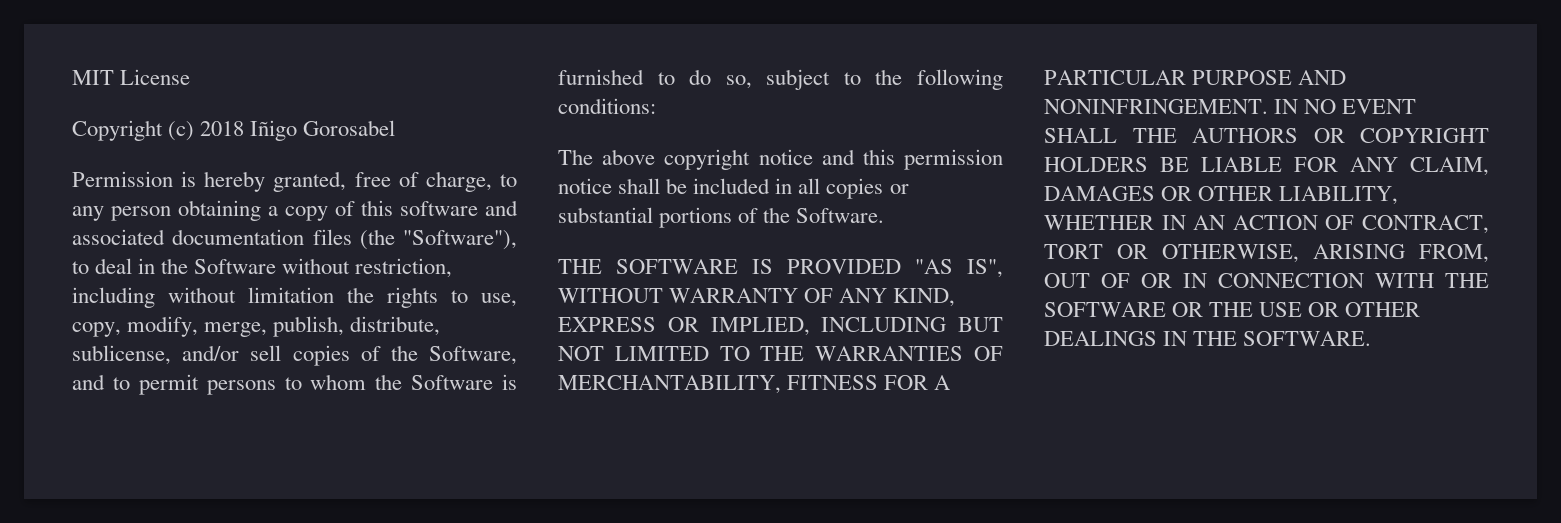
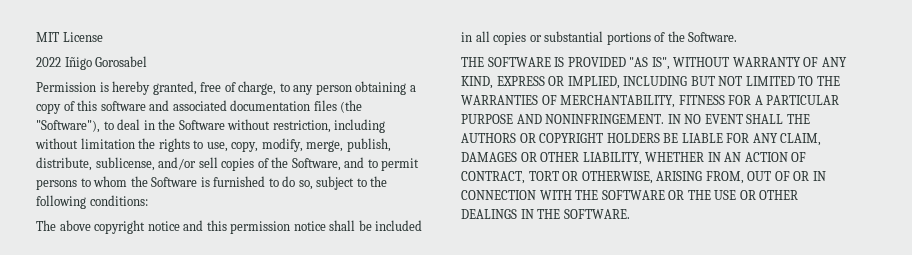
[72,120,245,141] Copyright (c) 2018 -> [36,57,61,67] 2022

